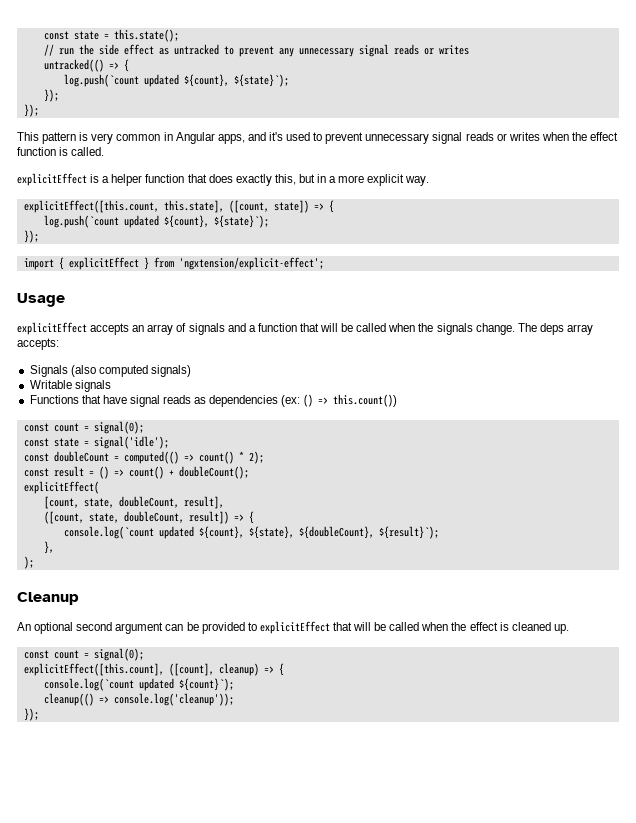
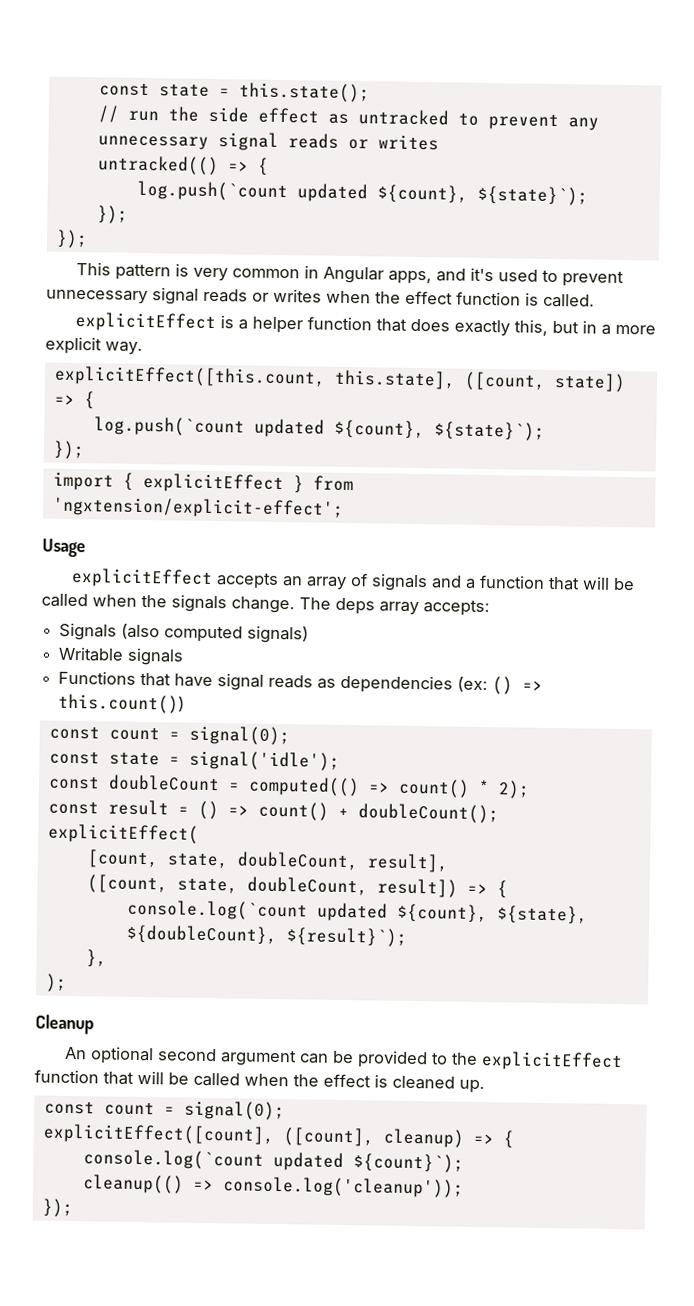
[259,621,330,634] explicitEffect -> [450,1051,623,1072] [34,1069,99,1084] the explicitEffect function
[23,663,164,676] explicitEffect([this.count], -> [42,1123,275,1145] explicitEffect([count],

